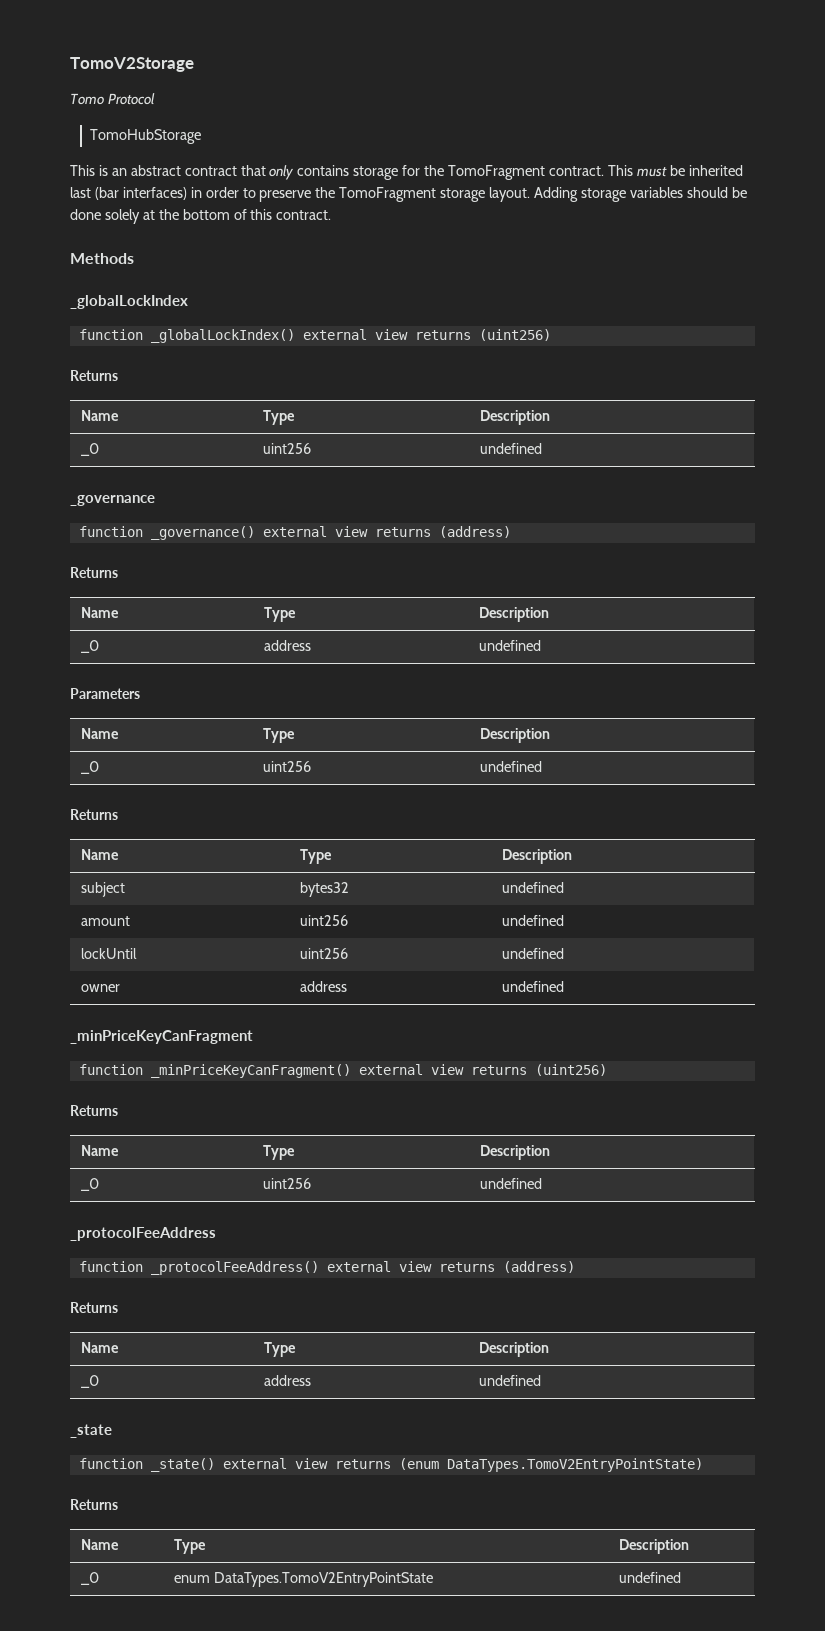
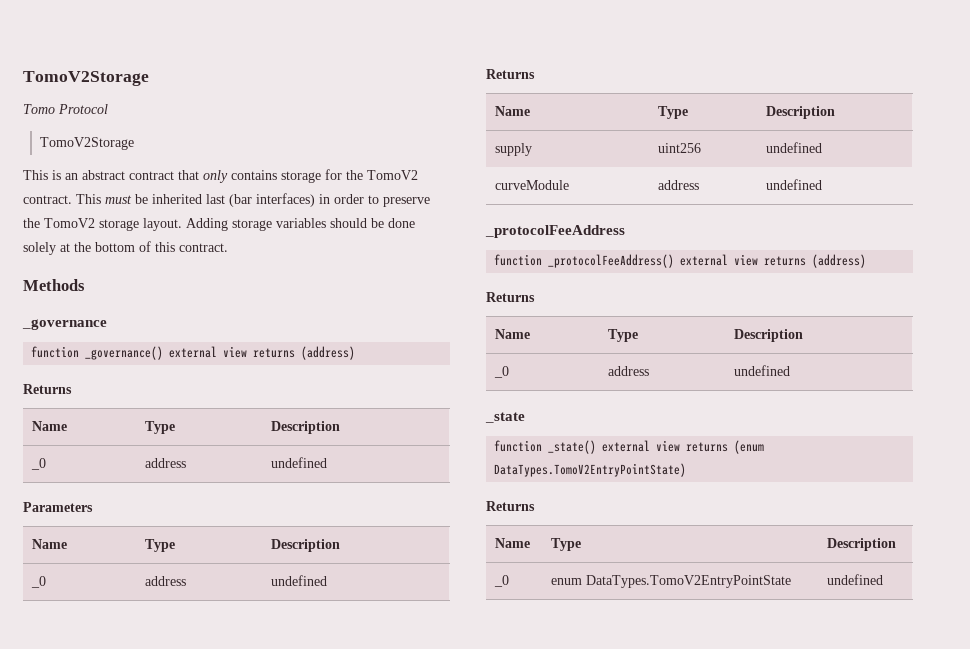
[90,129,202,144] TomoHubStorage -> [39,137,134,150] TomoV2Storage
[448,165,546,180] TomoFragment -> [367,170,418,180] TomoV2
[339,187,437,202] TomoFragment -> [44,218,95,228] TomoV2
[70,295,188,309] [78,329,551,343] [70,370,118,381] [80,410,119,421] [262,410,295,425] [479,410,550,425] [80,443,99,456] [262,443,311,454] [479,443,542,454] // _globalLockIndex // function _globalLockIndex() external view returns (uint256) // Returns // Name | Type | Description // _0 | uint256 | undefined -> (85, 285) none
[262,761,311,772] uint256 -> [144,576,186,586] address
[80,882,125,897] [299,882,349,897] [501,882,564,893] [80,916,130,926] [299,915,348,926] [501,915,564,926] [80,948,137,959] [299,948,348,959] [501,948,564,959] [80,984,120,992] [299,981,347,992] [501,981,564,992] [70,1030,253,1044] [78,1064,607,1078] [70,1105,118,1116] [80,1145,119,1156] [262,1145,295,1160] [479,1145,550,1160] [80,1178,99,1191] [262,1178,311,1189] subject | bytes32 | undefined // amount | uint256 | undefined // lockUntil | uint256 | undefined // owner | address | undefined // _minPriceKeyCanFragment // function _minPriceKeyCanFragment() external view returns (uint256) // Returns // Name | Type | Description // _0 | uint256 -> [494,143,532,156] [657,143,701,153] [765,142,822,153] [494,180,569,190] [657,180,699,190] supply | uint256 | undefined // curveModule | address

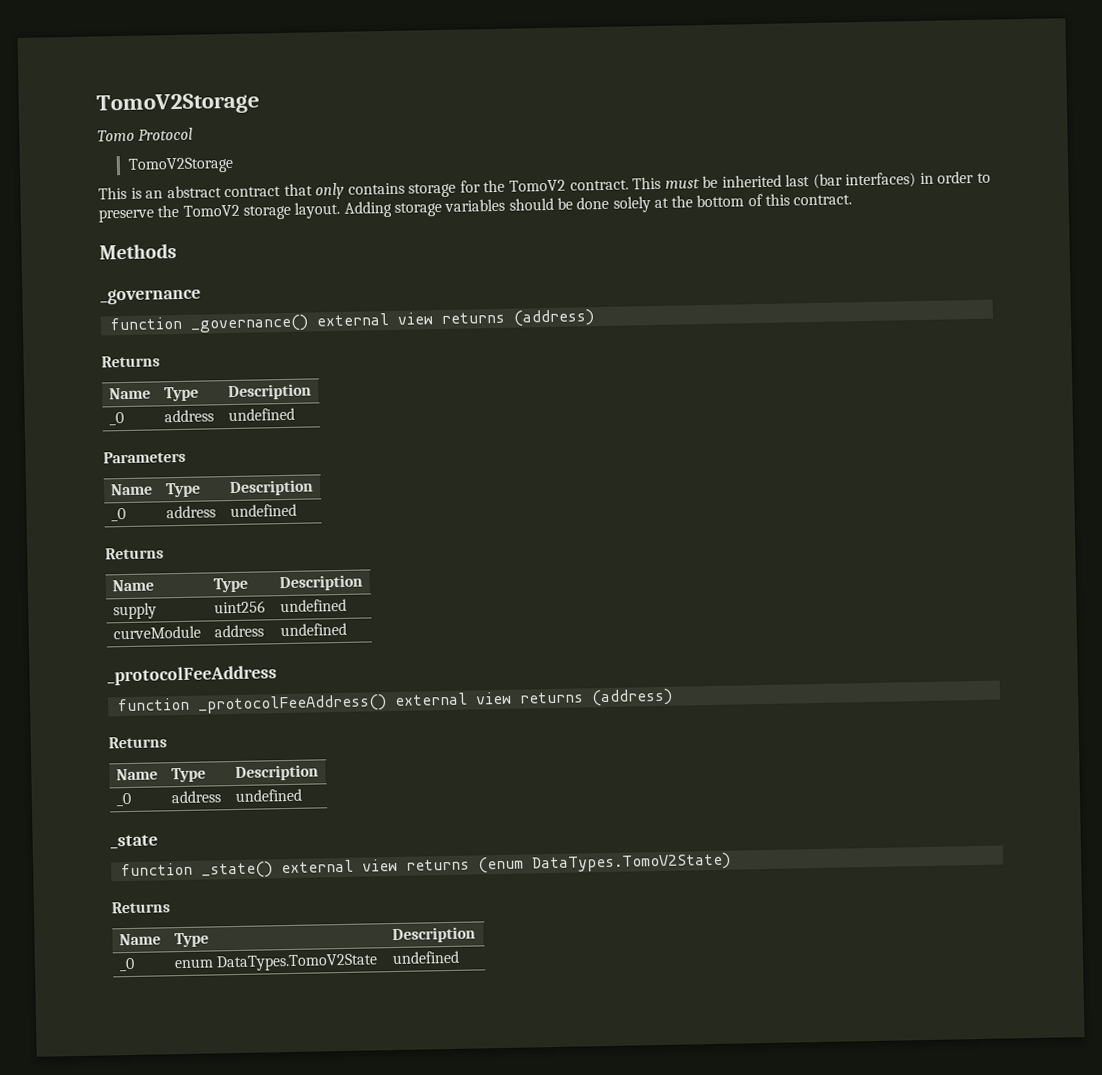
[494,463,687,477] DataTypes.TomoV2EntryPointState) -> [531,852,731,873] DataTypes.TomoV2State)
[585,575,791,588] DataTypes.TomoV2EntryPointState -> [216,953,379,972] DataTypes.TomoV2State

